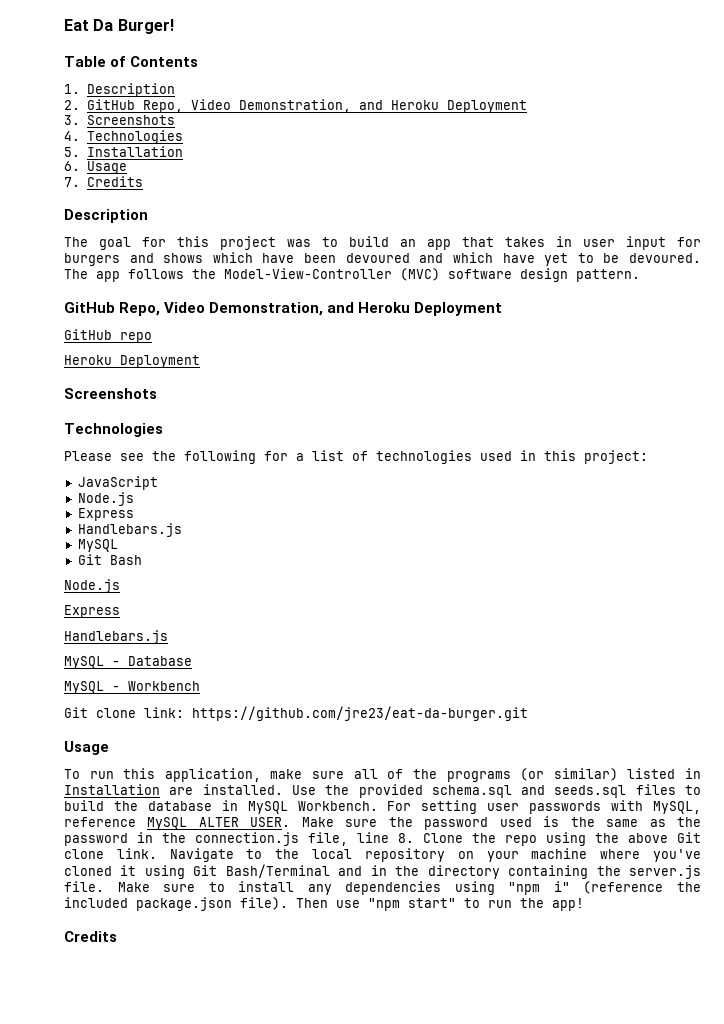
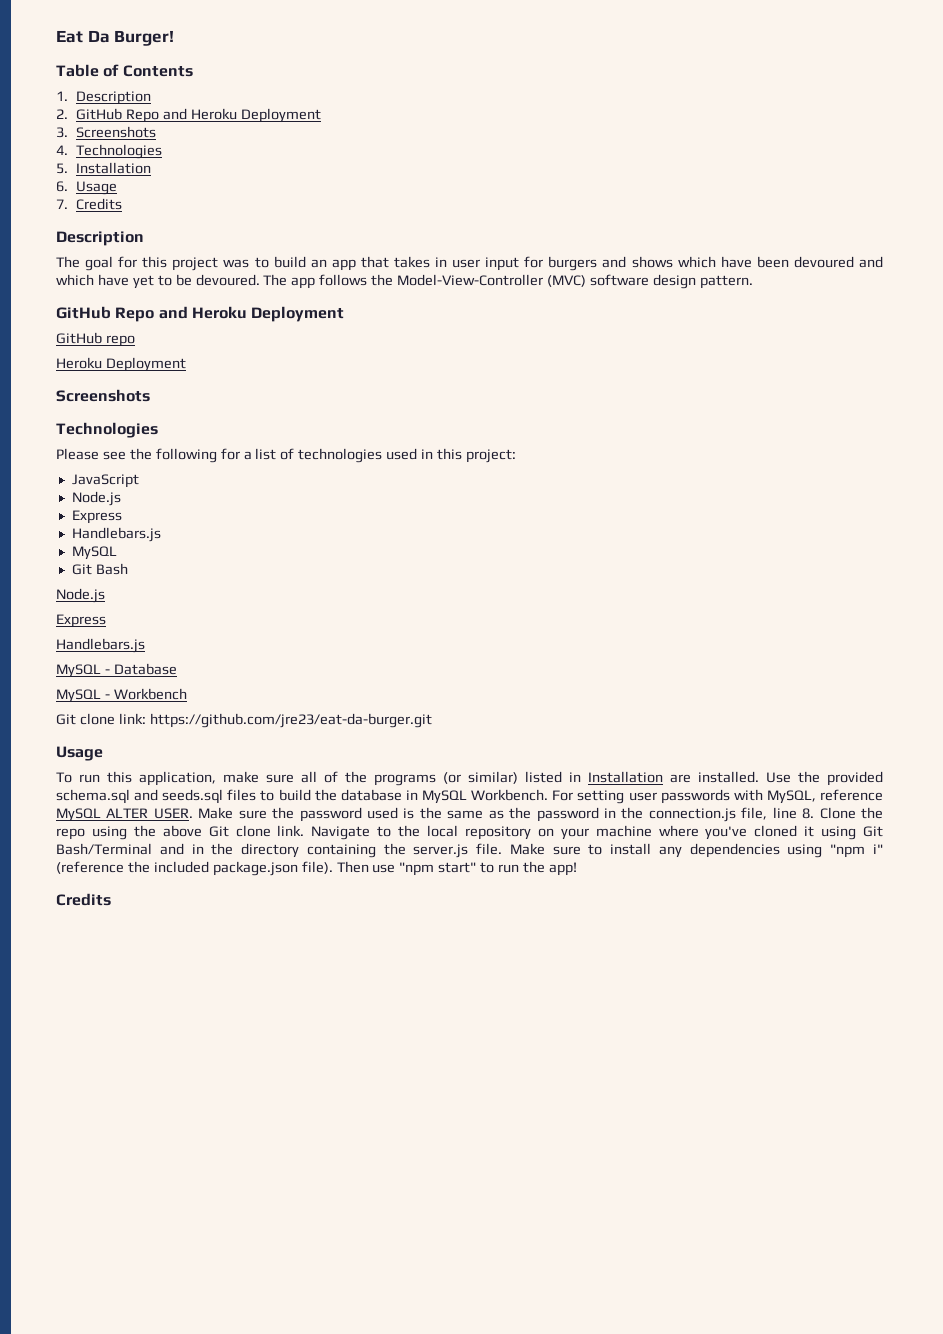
[143,99,352,113] Repo, Video Demonstration, -> [126,109,160,123] Repo
[119,302,324,316] Repo, Video Demonstration, -> [115,307,155,322] Repo

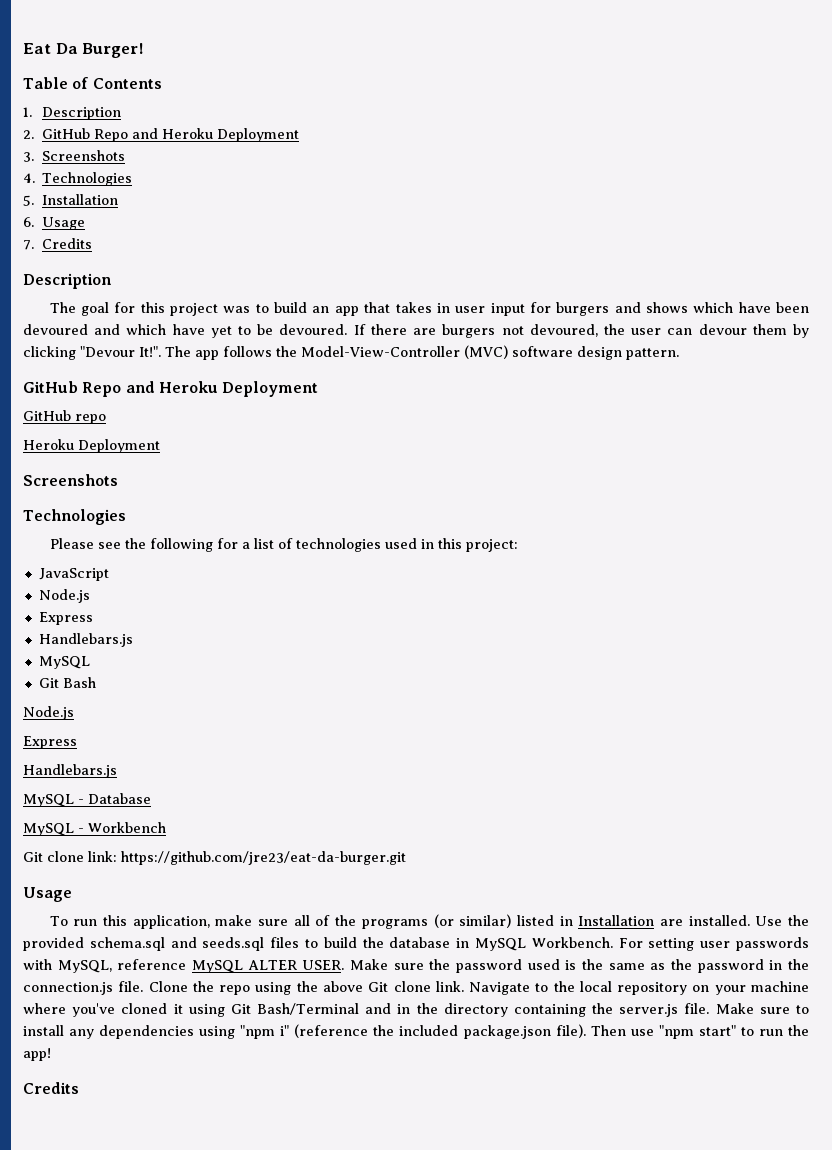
(260, 280) none -> [353,324,810,338] [23,346,161,360] If there are burgers not devoured, the user can devour them by clicking "Devour It!".
[741,807,815,820] file, line 8. -> [118,981,144,992] file.

